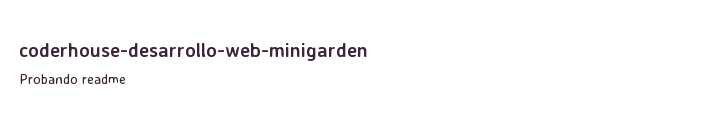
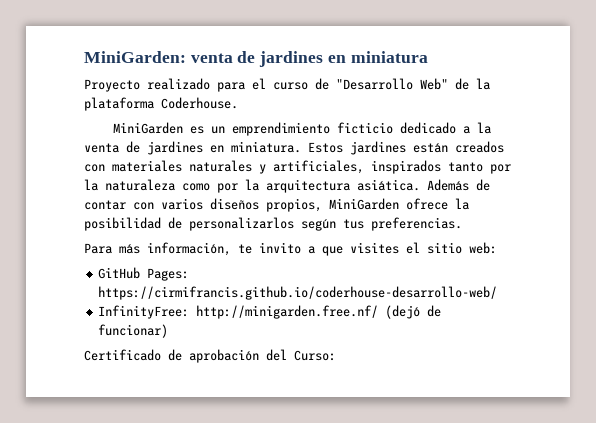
[19,43,368,61] [19,74,126,84] coderhouse-desarrollo-web-minigarden // Probando readme -> [84,51,428,67] [84,78,490,92] [84,97,238,111] [112,122,491,136] [84,141,504,155] [84,160,511,174] [84,179,490,193] [84,198,469,212] [84,217,462,231] [84,242,497,256] [98,267,190,281] [98,286,498,300] [98,305,442,319] [98,324,169,338] [84,349,336,363] MiniGarden: venta de jardines en miniatura // Proyecto realizado para el curso de "Desarrollo Web" de la plataforma Coderhouse. // MiniGarden es un emprendimiento ficticio dedicado a la venta de jardines en miniatura. Estos jardines están creados con materiales naturales y artificiales, inspirados tanto por la naturaleza como por la arquitectura asiática. Además de contar con varios diseños propios, MiniGarden ofrece la posibilidad de personalizarlos según tus preferencias. // Para más información, te invito a que visites el sitio web: // GitHub Pages: https://cirmifrancis.github.io/coderhouse-desarrollo-web/ // InfinityFree: http://minigarden.free.nf/ (dejó de funcionar) // Certificado de aprobación del Curso:

